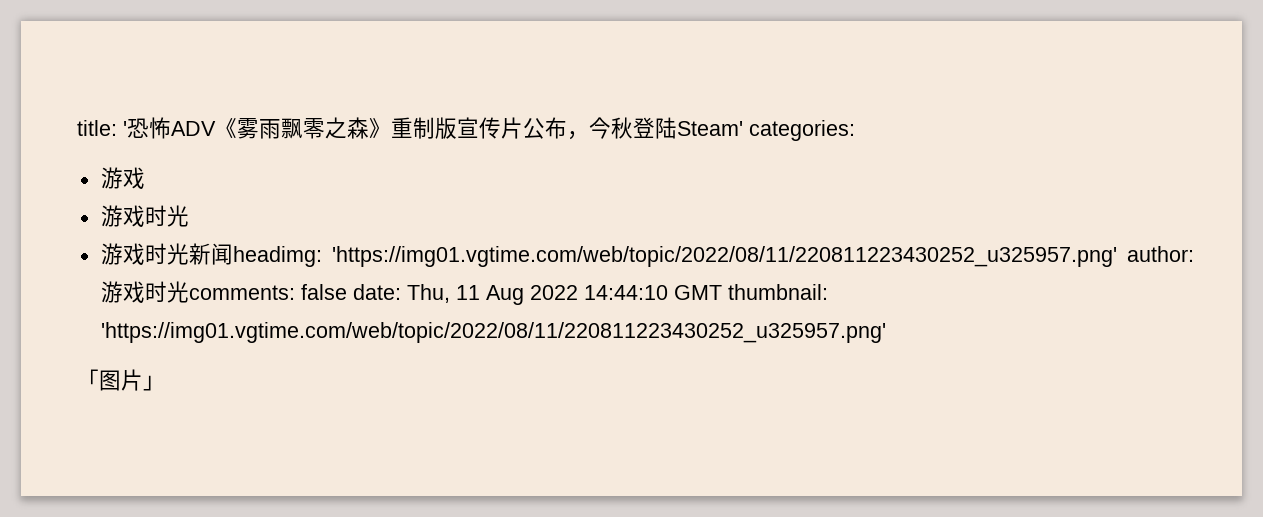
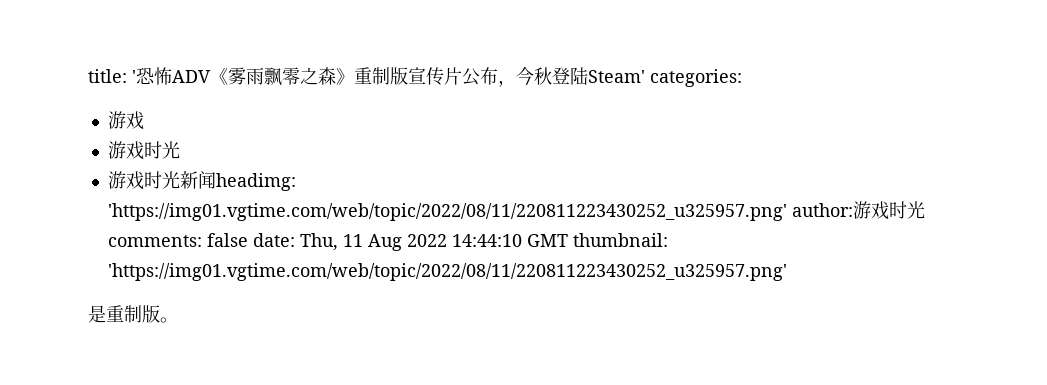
[77,369,165,391] 「图片」 -> [88,305,178,323] 是重制版。

